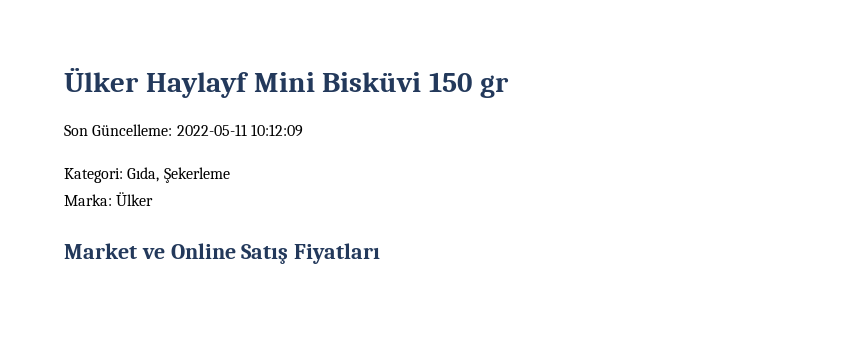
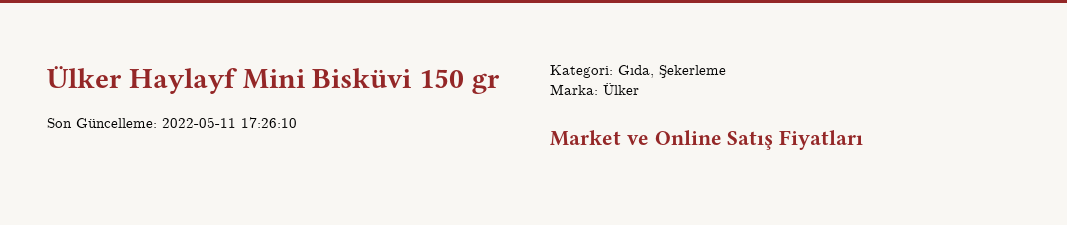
[250,124,303,137] 10:12:09 -> [241,117,297,128] 17:26:10

